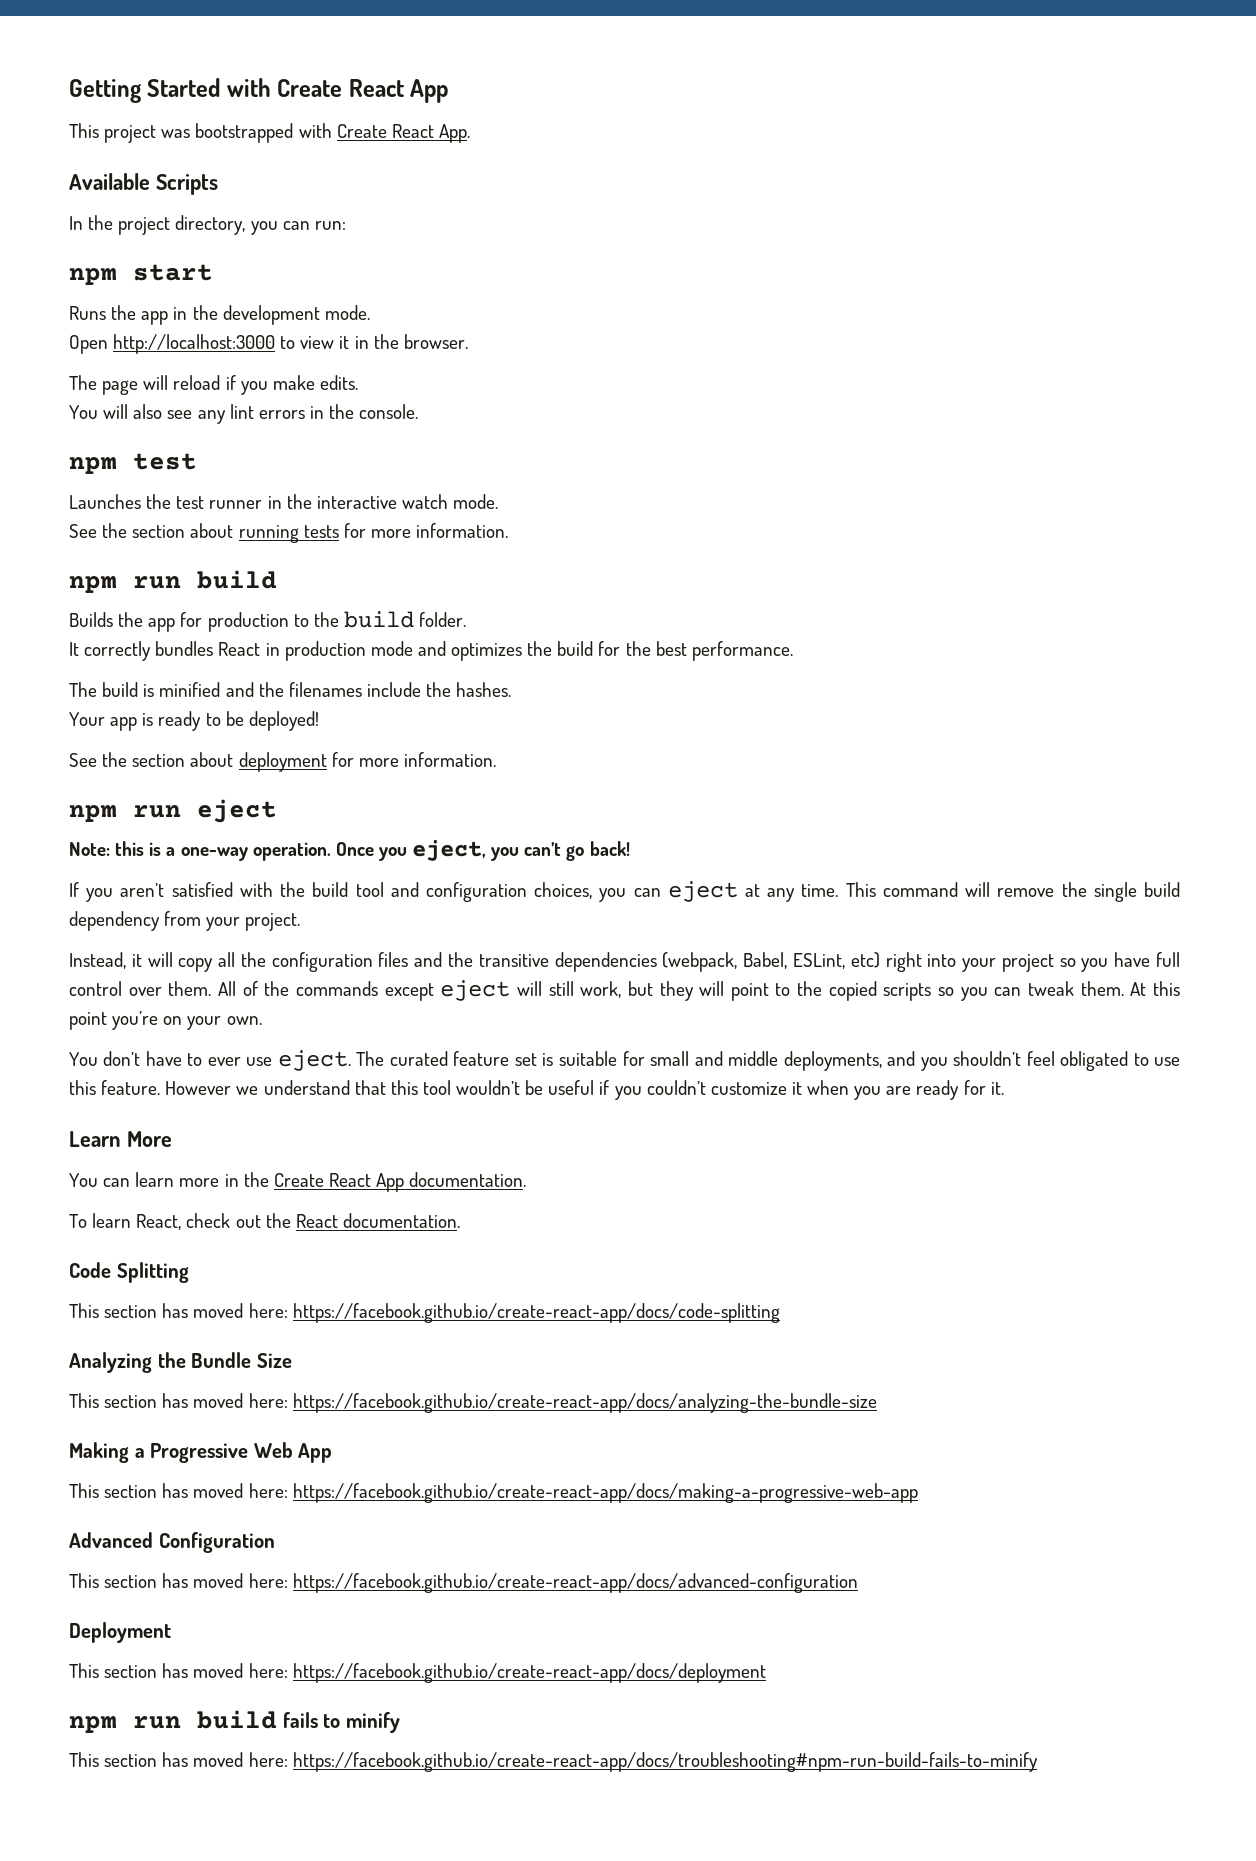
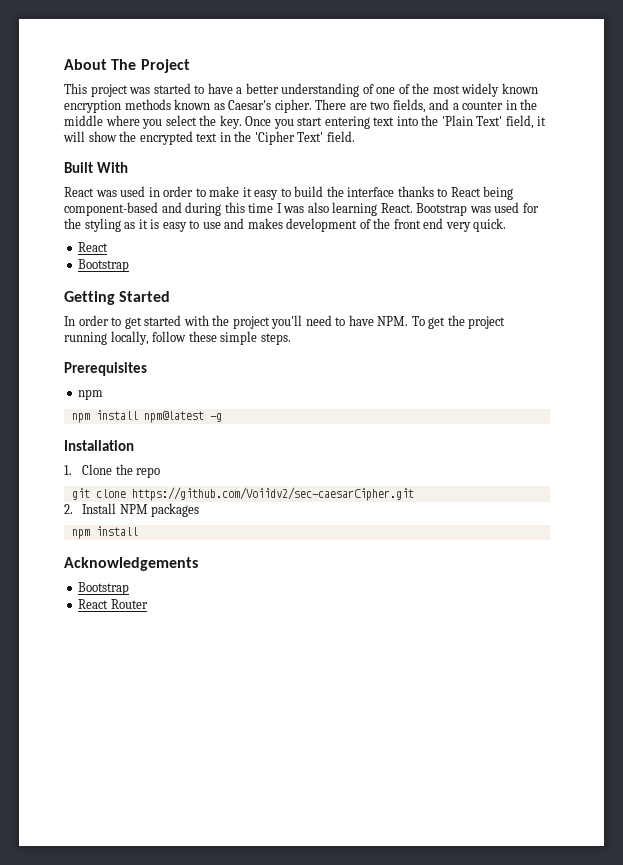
[69,78,449,103] [69,123,470,143] [69,173,218,195] [69,215,346,235] [69,264,213,285] [69,305,370,325] [69,334,468,354] [69,375,358,395] [69,404,419,424] [69,453,197,474] [69,494,499,509] [69,523,509,543] [69,570,277,593] [69,611,467,632] [69,641,793,661] [69,682,512,697] [69,711,319,731] [69,752,496,772] [69,799,277,823] [69,840,630,861] [69,881,1181,902] [69,911,301,931] [69,952,1180,972] [69,980,1181,1001] [69,1011,262,1030] [69,1050,1180,1071] [69,1080,1004,1100] [69,1131,172,1147] [69,1172,527,1192] [69,1213,460,1230] [69,1262,189,1283] [69,1303,780,1323] [69,1352,292,1373] [69,1393,877,1413] [69,1442,333,1463] [69,1483,918,1503] [69,1532,275,1553] [69,1573,858,1593] [69,1622,171,1643] [69,1663,766,1683] [69,1710,400,1733] [69,1752,1038,1772] Getting Started with Create React App // This project was bootstrapped with Create React App. // Available Scripts // In the project directory, you can run: // npm start // Runs the app in the development mode. // Open http://localhost:3000 to view it in the browser. // The page will reload if you make edits. // You will also see any lint errors in the console. // npm test // Launches the test runner in the interactive watch mode. // See the section about running tests for more information. // npm run build // Builds the app for production to the build folder. // It correctly bundles React in production mode and optimizes the build for the best performance. // The build is minified and the filenames include the hashes. // Your app is ready to be deployed! // See the section about deployment for more information. // npm run eject // Note: this is a one-way operation. Once you eject, you can’t go back! // If you aren’t satisfied with the build tool and configuration choices, you can eject at any time. This command will remove the single build dependency from your project. // Instead, it will copy all the configuration files and the transitive dependencies (webpack, Babel, ESLint, etc) right into your project so you have full control over them. All of the commands except eject will still work, but they will point to the copied scripts so you can tweak them. At this point you’re on your own. // You don’t have to ever use eject. The curated feature set is suitable for small and middle deployments, and you shouldn’t feel obligated to use this feature. However we understand that this tool wouldn’t be useful if you couldn’t customize it when you are ready for it. // Learn More // You can learn more in the Create React App documentation. // To learn React, check out the React documentation. // Code Splitting // This section has moved here: https://facebook.github.io/create-react-app/docs/code-splitting // Analyzing the Bundle Size // This section has moved here: https://facebook.github.io/create-react-app/docs/analyzing-the-bundle-size // Making a Progressive Web App // This section has moved here: https://facebook.github.io/create-react-app/docs/making-a-progressive-web-app // Advanced Configuration // This section has moved here: https://facebook.github.io/create-react-app/docs/advanced-configuration // Deployment // This section has moved here: https://facebook.github.io/create-react-app/docs/deployment // npm run build fails to minify // This section has moved here: https://facebook.github.io/create-react-app/docs/troubleshooting#npm-run-build-fails-to-minify -> [64,59,190,73] [64,83,538,97] [64,99,538,113] [64,115,547,129] [63,131,355,145] [64,162,128,173] [64,186,514,200] [64,202,539,216] [64,218,507,232] [78,242,109,252] [78,259,130,272] [64,291,171,305] [64,315,506,329] [64,331,291,345] [64,362,147,376] [78,389,104,400] [71,410,222,423] [64,440,134,451] [64,464,161,478] [71,487,414,501] [64,503,200,517] [71,526,138,539] [64,557,198,571] [78,582,130,595] [78,599,148,609] About The Project // This project was started to have a better understanding of one of the most widely known encryption methods known as Caesar's cipher. There are two fields, and a counter in the middle where you select the key. Once you start entering text into the 'Plain Text' field, it will show the encrypted text in the 'Cipher Text' field. // Built With // React was used in order to make it easy to build the interface thanks to React being component-based and during this time I was also learning React. Bootstrap was used for the styling as it is easy to use and makes development of the front end very quick. // React // Bootstrap // Getting Started // In order to get started with the project you'll need to have NPM. To get the project running locally, follow these simple steps. // Prerequisites // npm // npm install npm@latest -g // Installation // 1. Clone the repo // git clone https://github.com/Voiidv2/sec-caesarCipher.git // 2. Install NPM packages // npm install // Acknowledgements // Bootstrap // React Router

